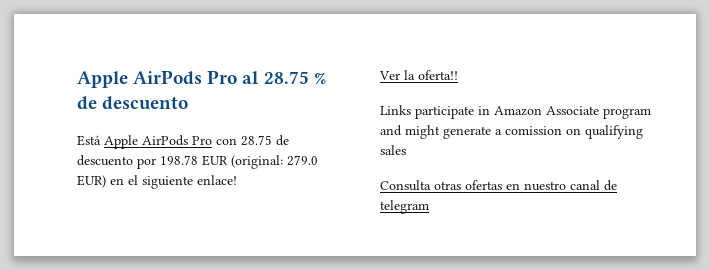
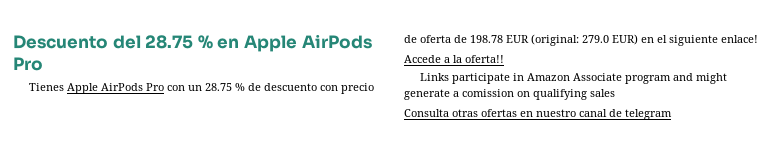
[77,70,326,88] [77,96,189,110] [77,135,289,149] [77,155,156,169] Apple AirPods Pro al 28.75 % de descuento // Está Apple AirPods Pro con 28.75 de descuento por -> [13,34,372,52] [13,57,43,71] [28,83,374,94] [404,35,467,43] Descuento del 28.75 % en Apple AirPods Pro // Tienes Apple AirPods Pro con un 28.75 % de descuento con precio de oferta de
[379,71,400,80] Ver -> [404,55,450,63] Accede a

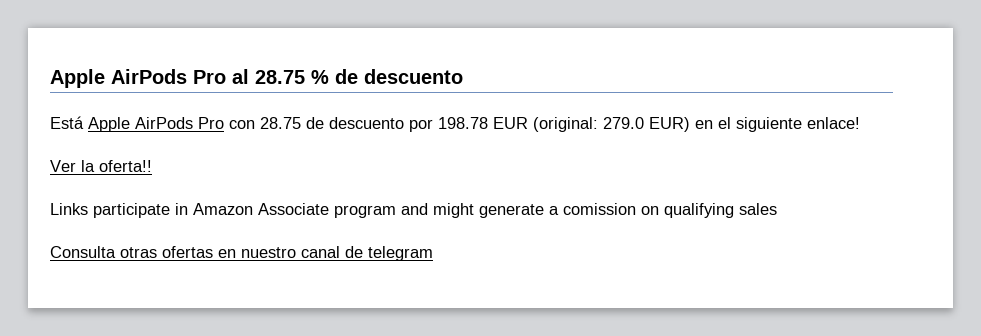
[13,34,372,52] [13,57,43,71] [28,83,374,94] [404,35,467,43] Descuento del 28.75 % en Apple AirPods Pro // Tienes Apple AirPods Pro con un 28.75 % de descuento con precio de oferta de -> [50,69,463,88] [50,116,433,132] Apple AirPods Pro al 28.75 % de descuento // Está Apple AirPods Pro con 28.75 de descuento por
[404,55,450,63] Accede a -> [50,160,76,172] Ver

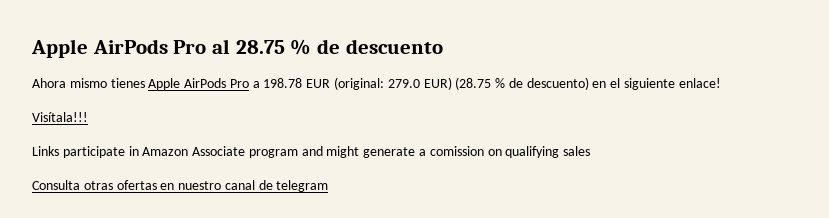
[50,116,433,132] Está Apple AirPods Pro con 28.75 de descuento por -> [32,78,260,90] Ahora mismo tienes Apple AirPods Pro a
(690, 124) none -> [455,77,589,90] (28.75 % de descuento)
[50,160,152,172] Ver la oferta!! -> [32,112,88,122] Visítala!!!

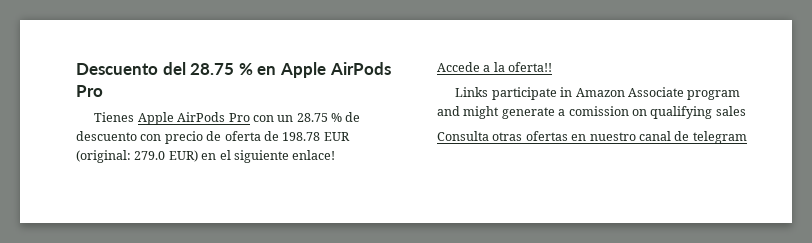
[31,39,443,58] [32,78,260,90] Apple AirPods Pro al 28.75 % de descuento // Ahora mismo tienes Apple AirPods Pro a -> [76,62,391,78] [76,85,103,97] [94,112,361,125] [76,131,279,144] Descuento del 28.75 % en Apple AirPods Pro // Tienes Apple AirPods Pro con un 28.75 % de descuento con precio de oferta de
[455,77,589,90] (28.75 % de descuento) -> (198, 156) none
[32,112,88,122] Visítala!!! -> [437,62,553,72] Accede a la oferta!!

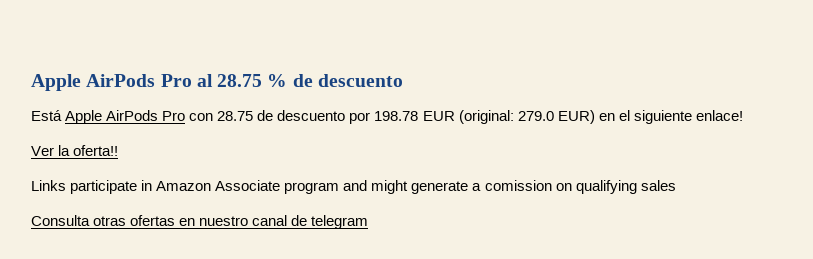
[76,62,391,78] [76,85,103,97] [94,112,361,125] [76,131,279,144] Descuento del 28.75 % en Apple AirPods Pro // Tienes Apple AirPods Pro con un 28.75 % de descuento con precio de oferta de -> [31,74,403,91] [31,110,371,124] Apple AirPods Pro al 28.75 % de descuento // Está Apple AirPods Pro con 28.75 de descuento por
[437,62,491,72] Accede a -> [31,146,54,156] Ver

